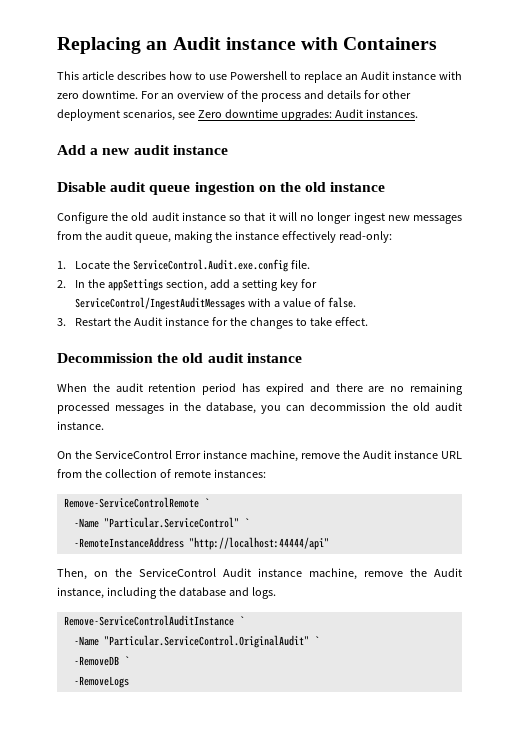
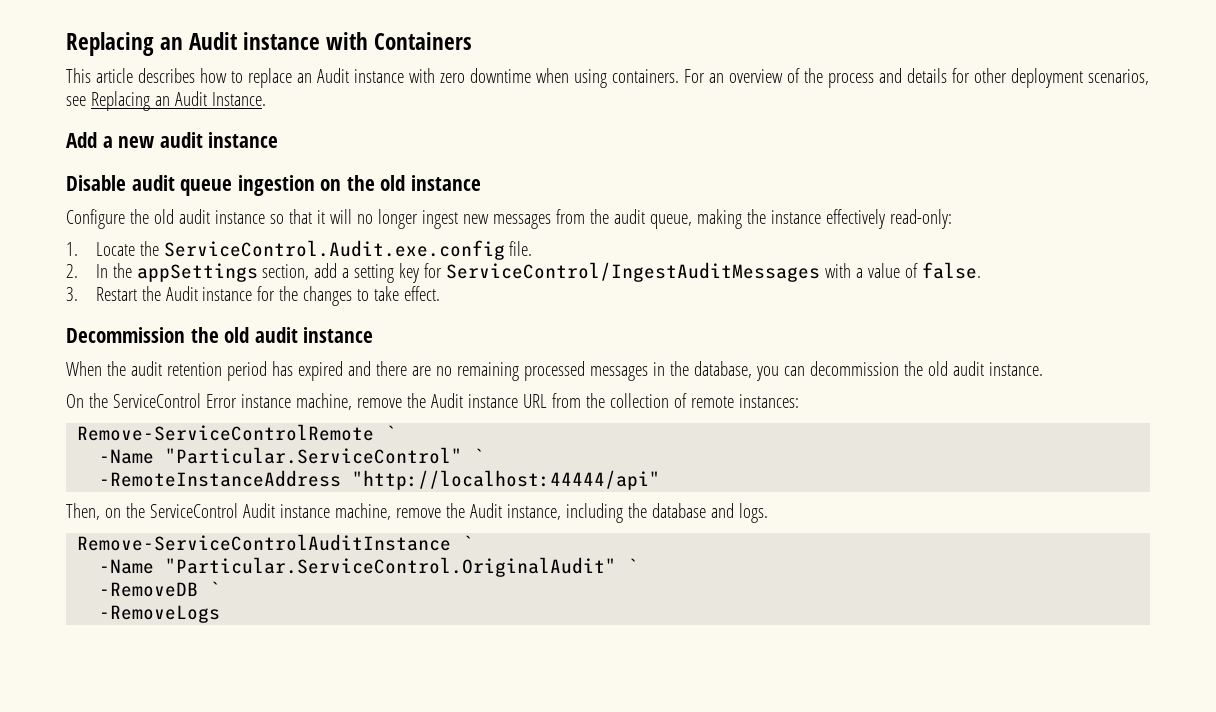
[209,71,301,80] use Powershell to -> (243, 77) none
[81,90,138,99] downtime. -> [469,68,679,88] downtime when using containers.
[197,109,418,121] Zero downtime upgrades: Audit instances. -> [90,91,266,111] Replacing an Audit Instance.

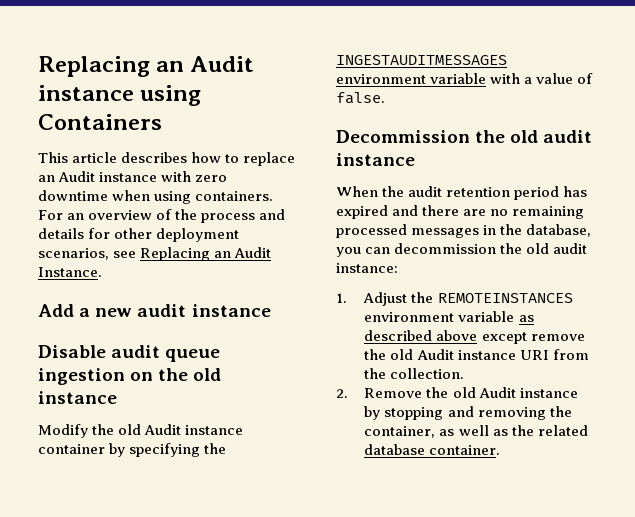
[326,32,369,50] with -> [140,85,202,106] using
[66,209,952,229] [66,240,533,260] [66,262,821,283] Configure the old audit instance so that it will no longer ingest new messages from the audit queue, making the instance effectively read-only: // 1. Locate the ServiceControl.Audit.exe.config file. // 2. In the appSettings section, add a setting key for ServiceControl/IngestAuditMessages -> [38,424,244,438] [38,443,227,457] [336,55,507,65] [336,73,487,84] Modify the old Audit instance container by specifying the INGESTAUDITMESSAGES environment variable
[66,286,441,306] // 3. Restart the Audit instance for the changes to take effect. -> (385, 98) none
[988,362,1043,376] [66,393,799,410] [77,424,397,441] [99,447,485,464] [99,470,661,490] [66,503,768,523] [77,534,474,551] [99,557,639,577] [99,581,221,597] [99,605,221,623] instance. // On the ServiceControl Error instance machine, remove the Audit instance URL from the collection of remote instances: // Remove-ServiceControlRemote ` // -Name "Particular.ServiceControl" ` // -RemoteInstanceAddress "http://localhost:44444/api" // Then, on the ServiceControl Audit instance machine, remove the Audit instance, including the database and logs. // Remove-ServiceControlAuditInstance ` // -Name "Particular.ServiceControl.OriginalAudit" ` // -RemoveDB ` // -RemoveLogs -> [336,263,398,273] [336,292,573,306] [364,311,534,322] [364,330,585,344] [364,349,589,360] [364,368,465,379] [336,387,578,398] [364,406,572,420] [364,425,588,438] [364,444,501,455] instance: // 1. Adjust the REMOTEINSTANCES environment variable as described above except remove the old Audit instance URI from the collection. // 2. Remove the old Audit instance by stopping and removing the container, as well as the related database container.

